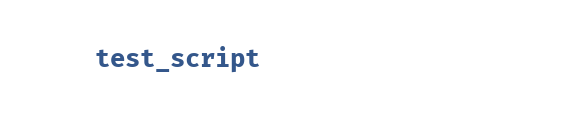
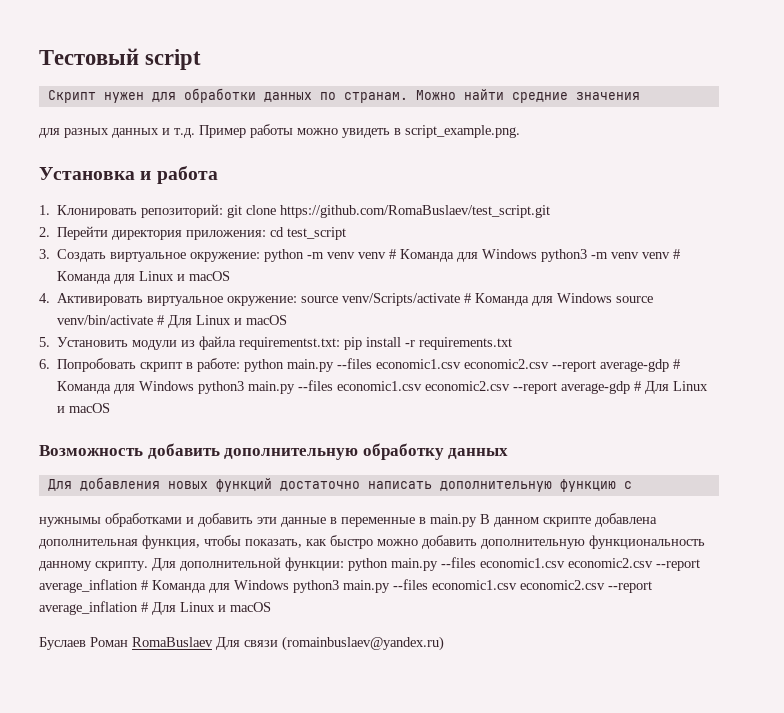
[95,46,260,73] test_script -> [39,48,202,70] [47,88,640,103] [39,124,520,138] [39,166,218,184] [39,204,551,218] [39,226,347,240] [39,249,681,262] [57,271,231,284] [39,293,654,306] [57,315,288,328] [39,336,513,350] [39,358,681,372] [57,380,709,394] [57,403,111,413] [39,443,509,460] [47,477,632,492] [39,513,657,527] [39,535,705,549] [39,557,700,571] [39,579,652,593] [39,601,271,615] [39,636,444,651] Тестовый script // Скрипт нужен для обработки данных по странам. Можно найти средние значения // для разных данных и т.д. Пример работы можно увидеть в script_example.png. // Установка и работа // 1. Клонировать репозиторий: git clone https://github.com/RomaBuslaev/test_script.git // 2. Перейти директория приложения: cd test_script // 3. Создать виртуальное окружение: python -m venv venv # Команда для Windows python3 -m venv venv # Команда для Linux и macOS // 4. Активировать виртуальное окружение: source venv/Scripts/activate # Команда для Windows source venv/bin/activate # Для Linux и macOS // 5. Установить модули из файла requirementst.txt: pip install -r requirements.txt // 6. Попробовать скрипт в работе: python main.py --files economic1.csv economic2.csv --report average-gdp # Команда для Windows python3 main.py --files economic1.csv economic2.csv --report average-gdp # Для Linux и macOS // Возможность добавить дополнительную обработку данных // Для добавления новых функций достаточно написать дополнительную функцию с // нужнымы обработками и добавить эти данные в переменные в main.py В данном скрипте добавлена дополнительная функция, чтобы показать, как быстро можно добавить дополнительную функциональность данному скрипту. Для дополнительной функции: python main.py --files economic1.csv economic2.csv --report average_inflation # Команда для Windows python3 main.py --files economic1.csv economic2.csv --report average_inflation # Для Linux и macOS // Буслаев Роман RomaBuslaev Для связи (romainbuslaev@yandex.ru)

